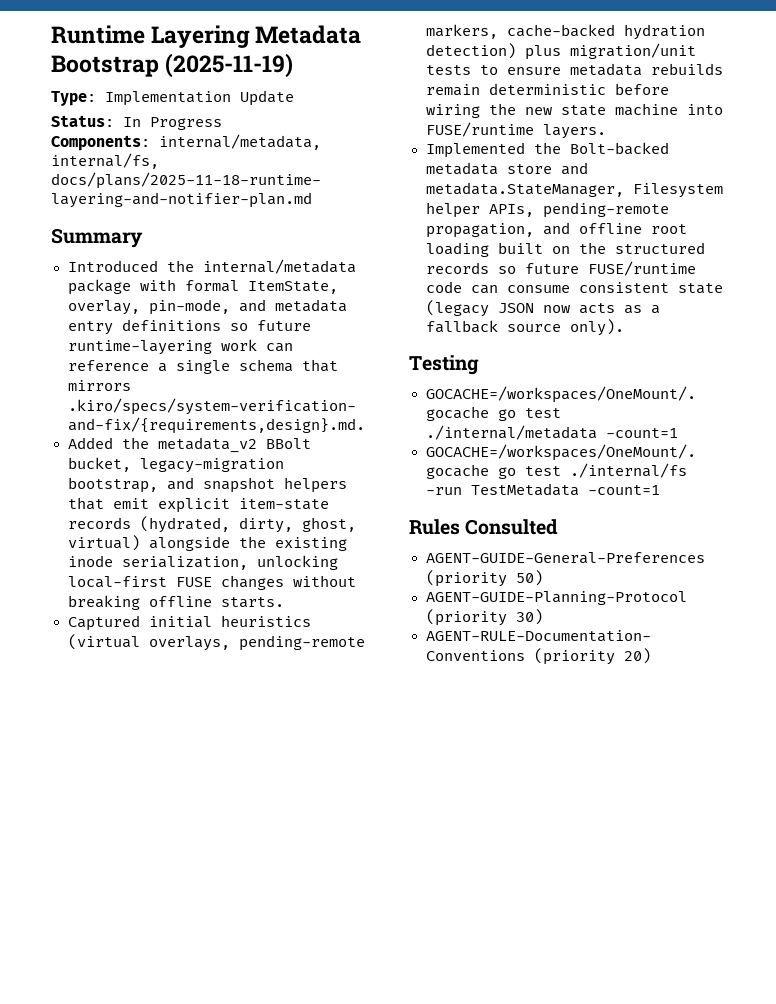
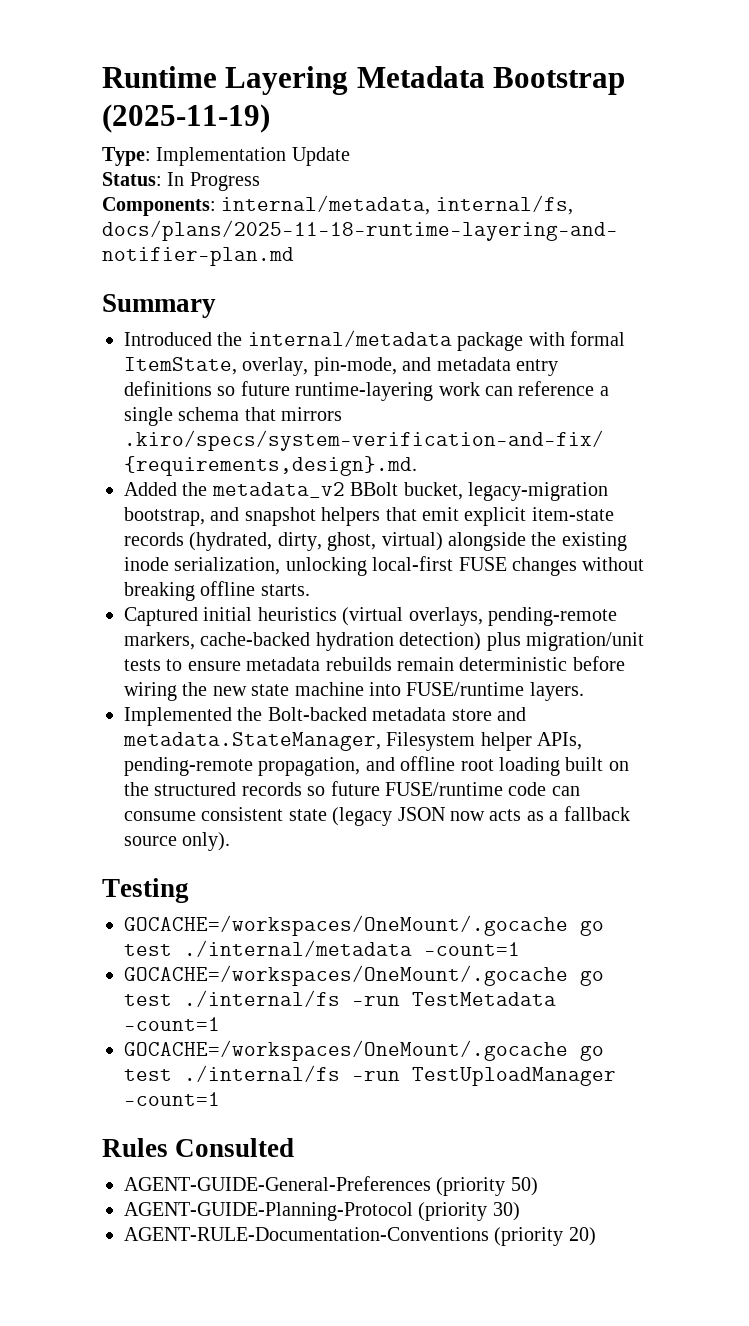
(660, 490) none -> [124,1040,604,1061] [124,1065,616,1086] [124,1092,220,1106] // GOCACHE=/workspaces/OneMount/.gocache go test ./internal/fs -run TestUploadManager -count=1

